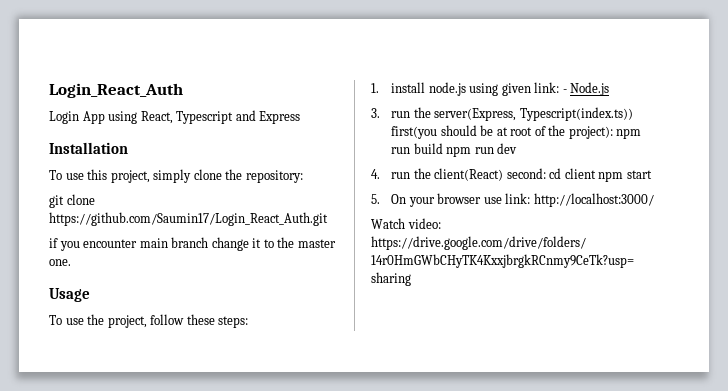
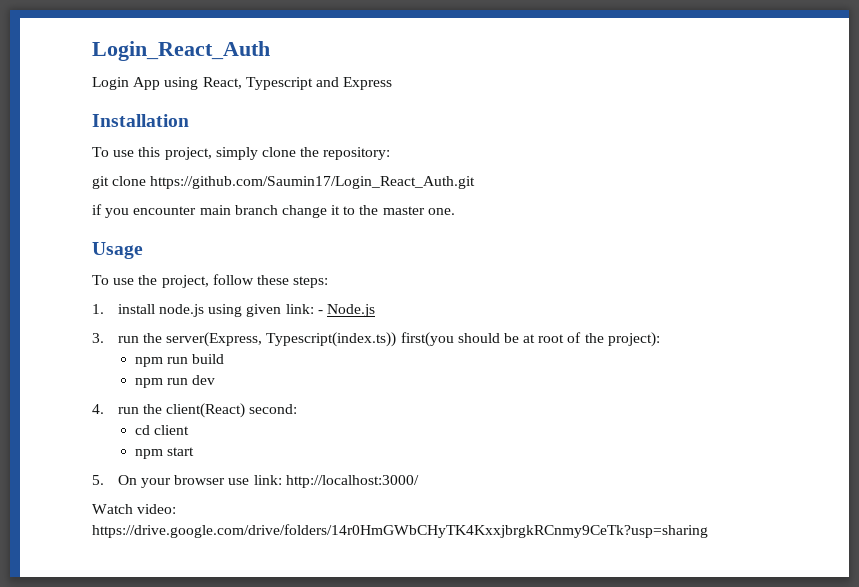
(613, 132) none -> (660, 339) //
(443, 148) none -> (225, 359) //
(546, 173) none -> (298, 409) //
(596, 173) none -> (189, 430) //

